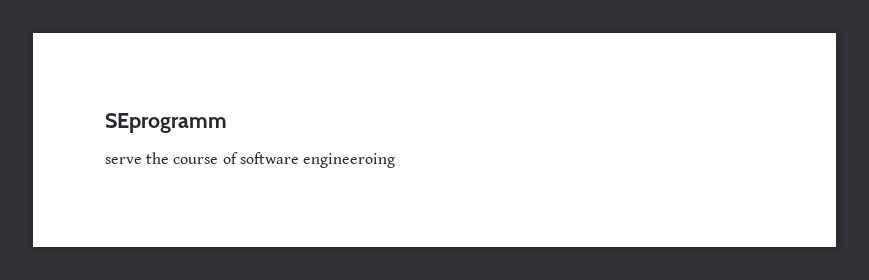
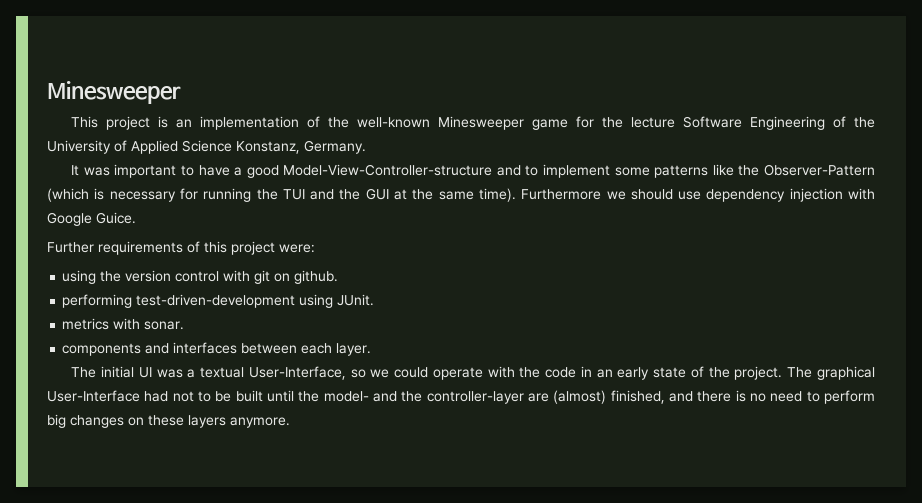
[105,113,227,133] [105,152,395,168] SEprogramm // serve the course of software engineeroing -> [47,81,181,104] [71,116,876,130] [47,140,366,154] [71,164,876,178] [47,188,875,202] [47,212,136,226] [47,241,315,255] [62,270,339,284] [62,294,375,308] [62,318,185,330] [62,342,372,356] [71,366,875,380] [47,390,876,404] [47,414,290,428] Minesweeper // This project is an implementation of the well-known Minesweeper game for the lecture Software Engineering of the University of Applied Science Konstanz, Germany. // It was important to have a good Model-View-Controller-structure and to implement some patterns like the Observer-Pattern (which is necessary for running the TUI and the GUI at the same time). Furthermore we should use dependency injection with Google Guice. // Further requirements of this project were: // using the version control with git on github. // performing test-driven-development using JUnit. // metrics with sonar. // components and interfaces between each layer. // The initial UI was a textual User-Interface, so we could operate with the code in an early state of the project. The graphical User-Interface had not to be built until the model- and the controller-layer are (almost) finished, and there is no need to perform big changes on these layers anymore.

